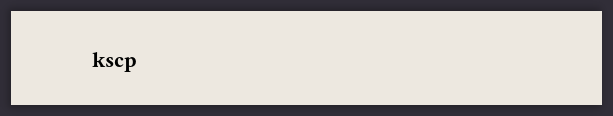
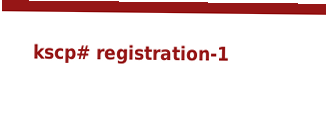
[92,52,137,72] kscp -> [32,43,230,66] kscp# registration-1

